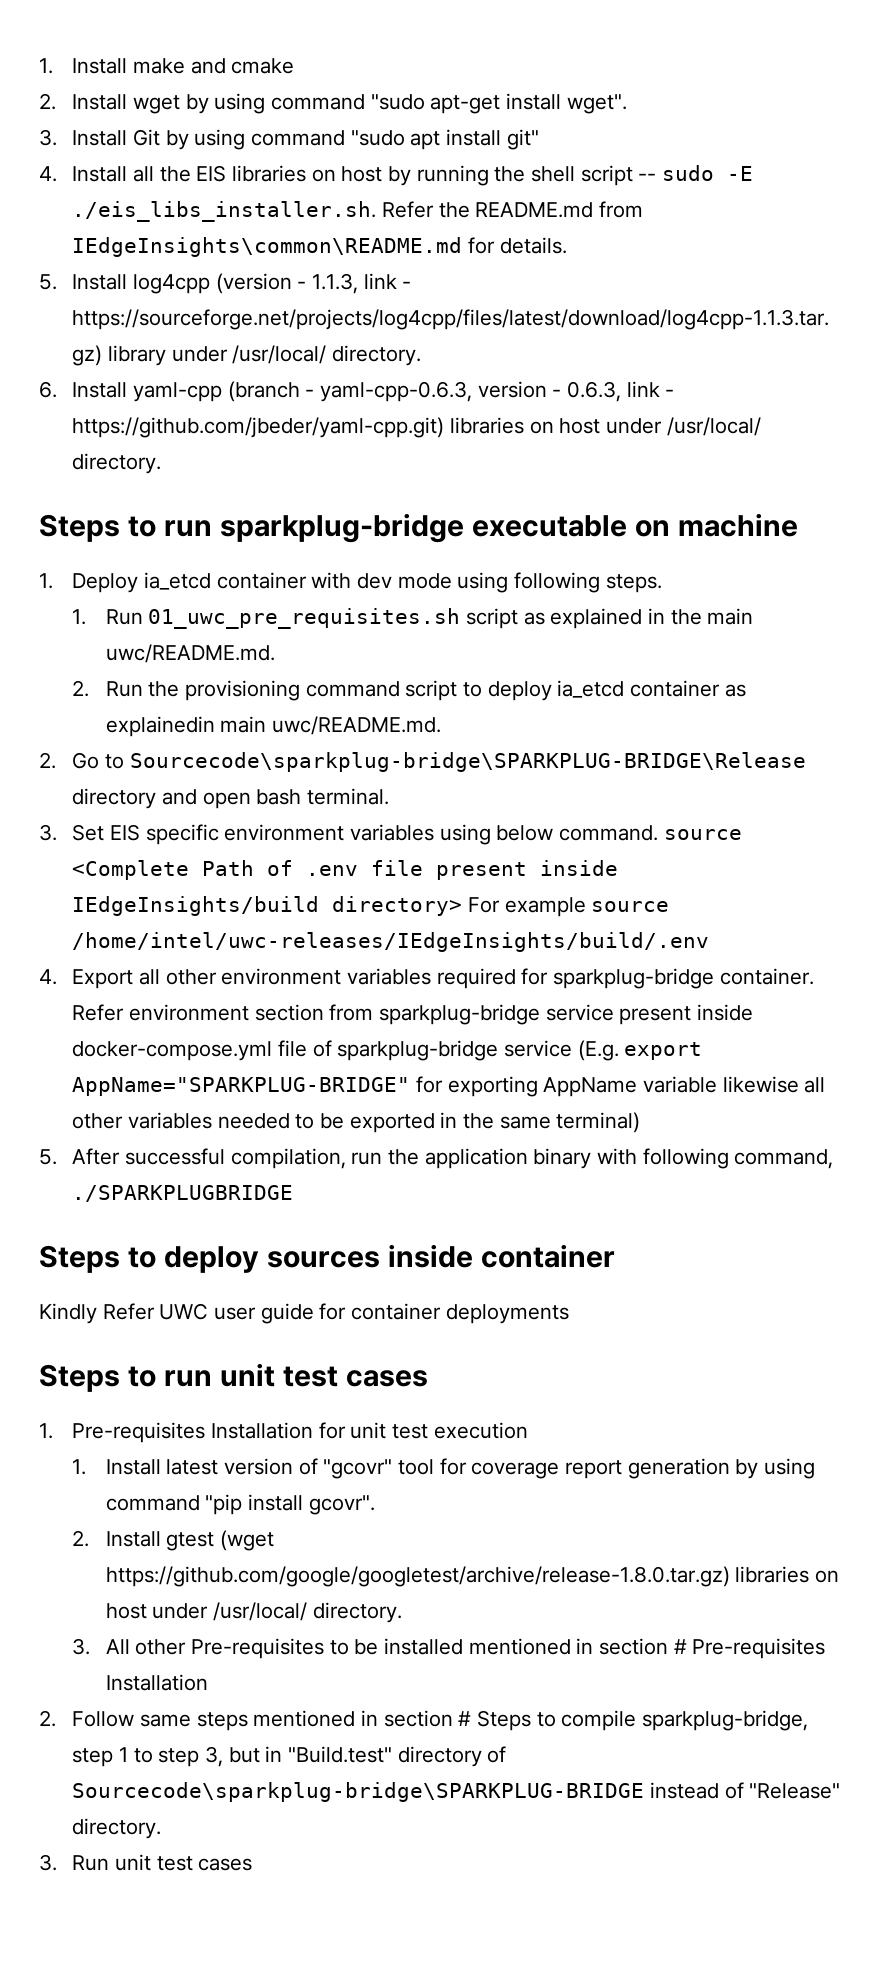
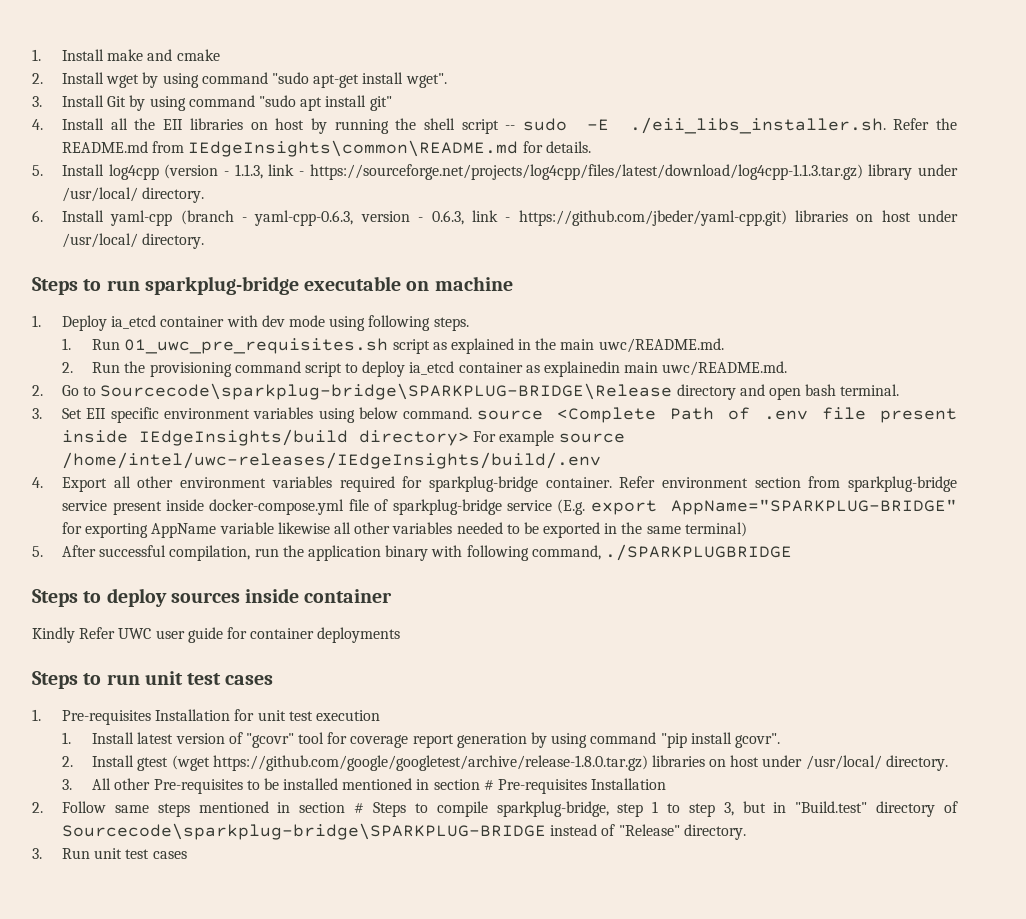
[196,165,227,182] EIS -> [163,119,184,130] EII
[72,201,377,222] ./eis_libs_installer.sh. -> [629,117,886,134] ./eii_libs_installer.sh.
[110,824,141,841] EIS -> [86,408,107,419] EII

